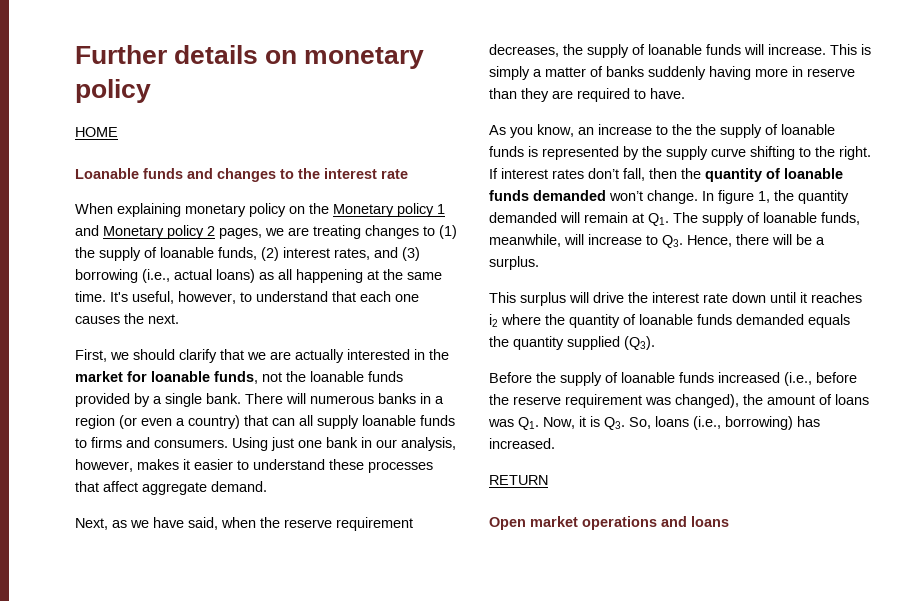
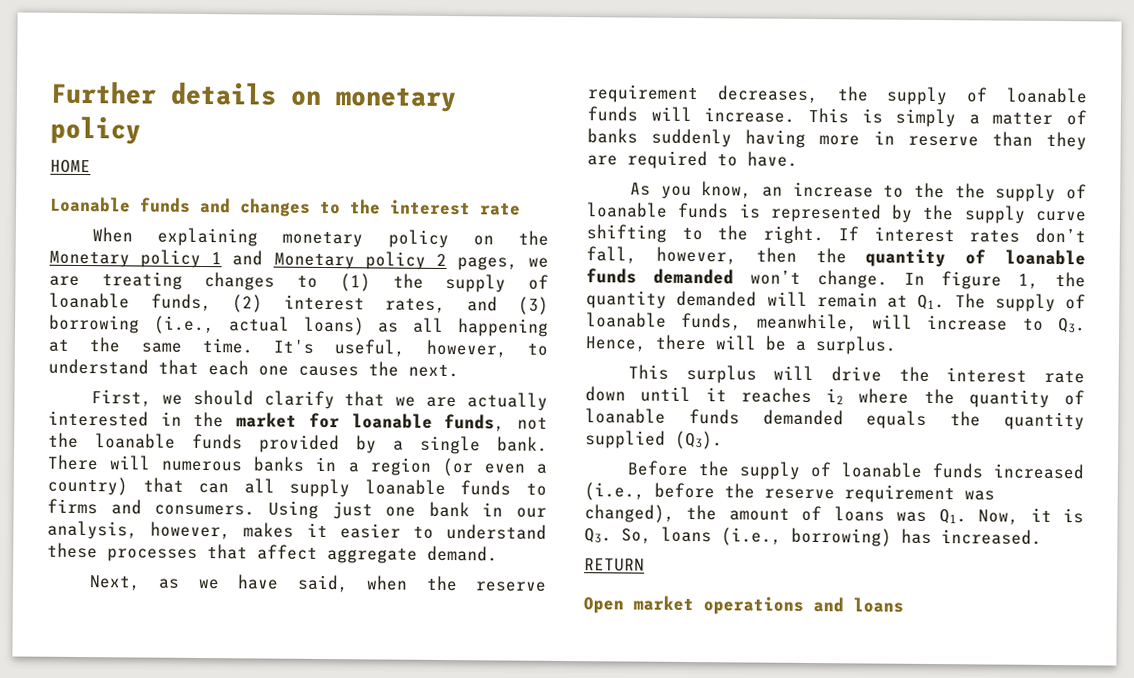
(645, 174) none -> [655,246,737,265] however,

